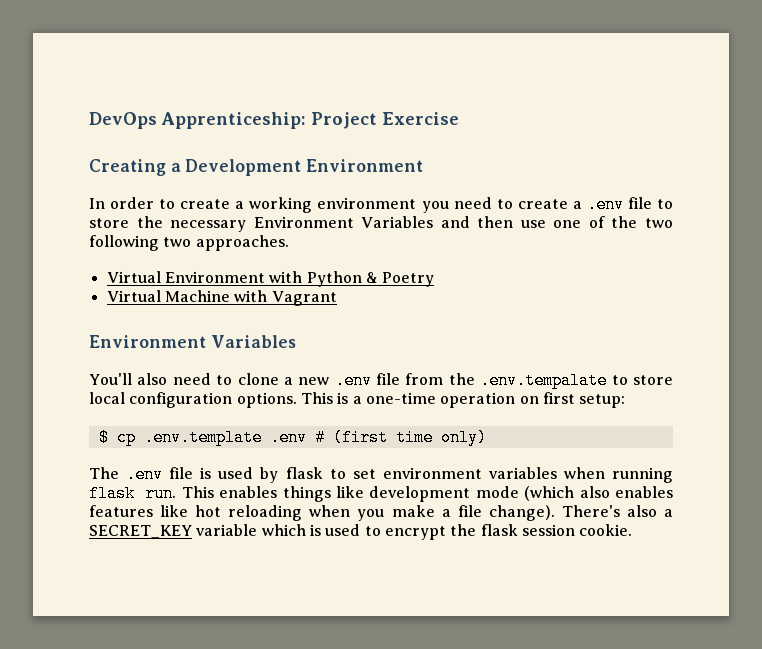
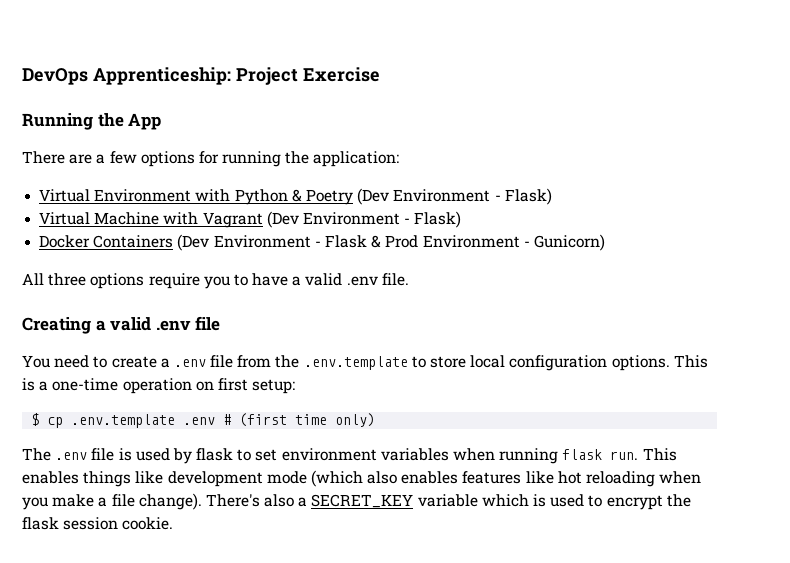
[89,159,424,176] [89,196,673,213] [89,216,673,232] [89,235,289,251] Creating a Development Environment // In order to create a working environment you need to create a .env file to store the necessary Environment Variables and then use one of the two following two approaches. -> [22,113,162,130] [22,151,400,167] Running the App // There are a few options for running the application:
(435, 279) none -> [357,188,552,205] (Dev Environment - Flask)
[89,335,296,348] [89,373,330,385] // Environment Variables // You'll also need to clone a new -> [266,211,462,228] [39,234,605,251] [22,273,409,289] [22,316,221,334] [22,355,170,368] (Dev Environment - Flask) // Docker Containers (Dev Environment - Flask & Prod Environment - Gunicorn) // All three options require you to have a valid .env file. // Creating a valid .env file // You need to create a
[480,372,608,389] .env.tempalate -> [303,356,408,370] .env.template

